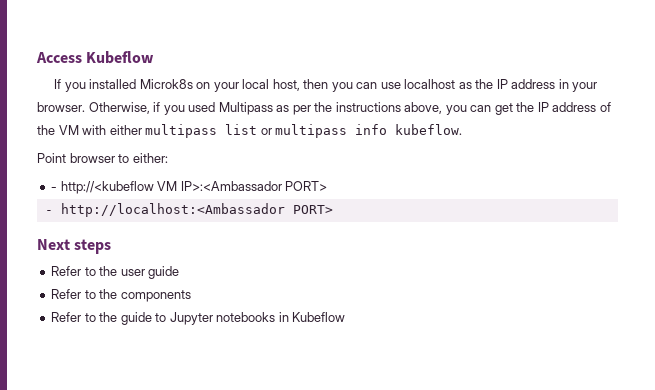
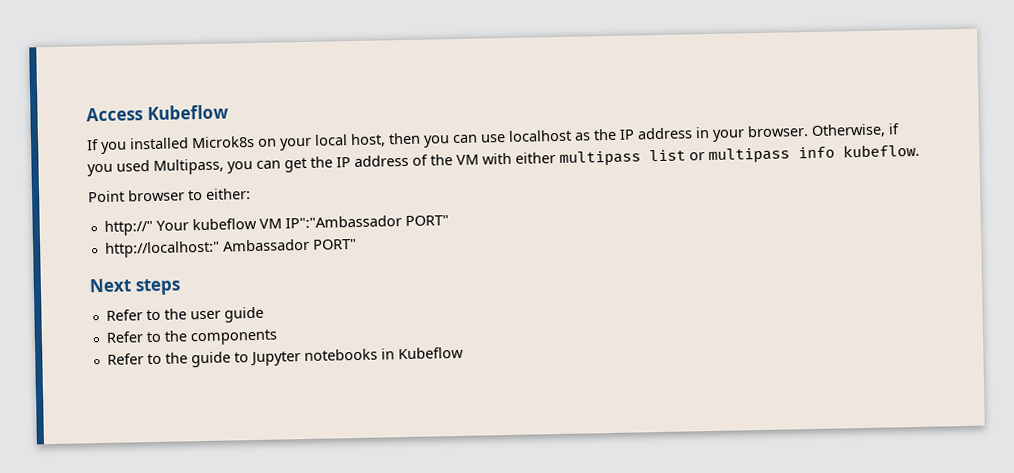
[218,102,443,115] Multipass as per the instructions above, -> [153,158,224,175] Multipass,
[51,181,328,194] [44,203,333,217] - http://<kubeflow VM IP>:<Ambassador PORT> // - http://localhost:<Ambassador PORT> -> [103,215,449,236] [104,238,357,258] http://" Your kubeflow VM IP":"Ambassador PORT" // http://localhost:" Ambassador PORT"

